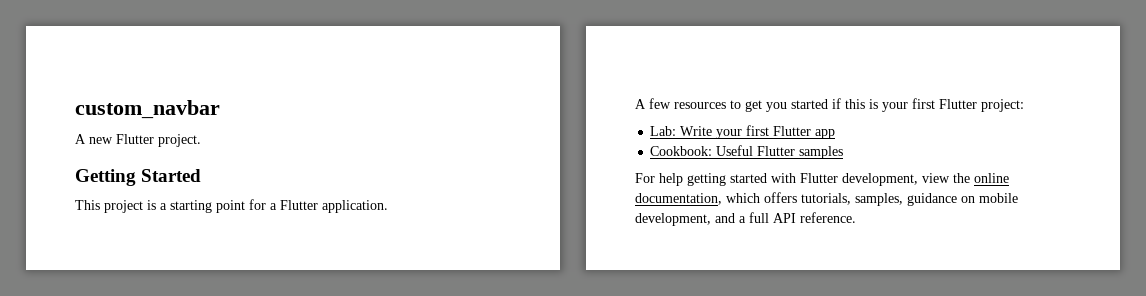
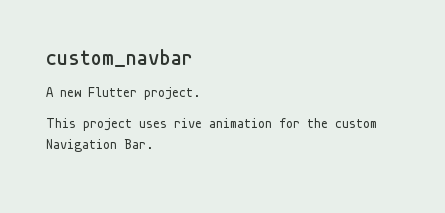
[75,169,202,186] // Getting Started -> (201, 93) none
[147,199,388,213] [635,98,1024,112] [650,125,836,139] [650,145,844,159] [635,173,1009,186] [635,192,1018,206] [635,212,856,226] is a starting point for a Flutter application. // A few resources to get you started if this is your first Flutter project: // Lab: Write your first Flutter app // Cookbook: Useful Flutter samples // For help getting started with Flutter development, view the online documentation, which offers tutorials, samples, guidance on mobile development, and a full API reference. -> [139,118,377,128] [46,139,154,152] uses rive animation for the custom Navigation Bar.

